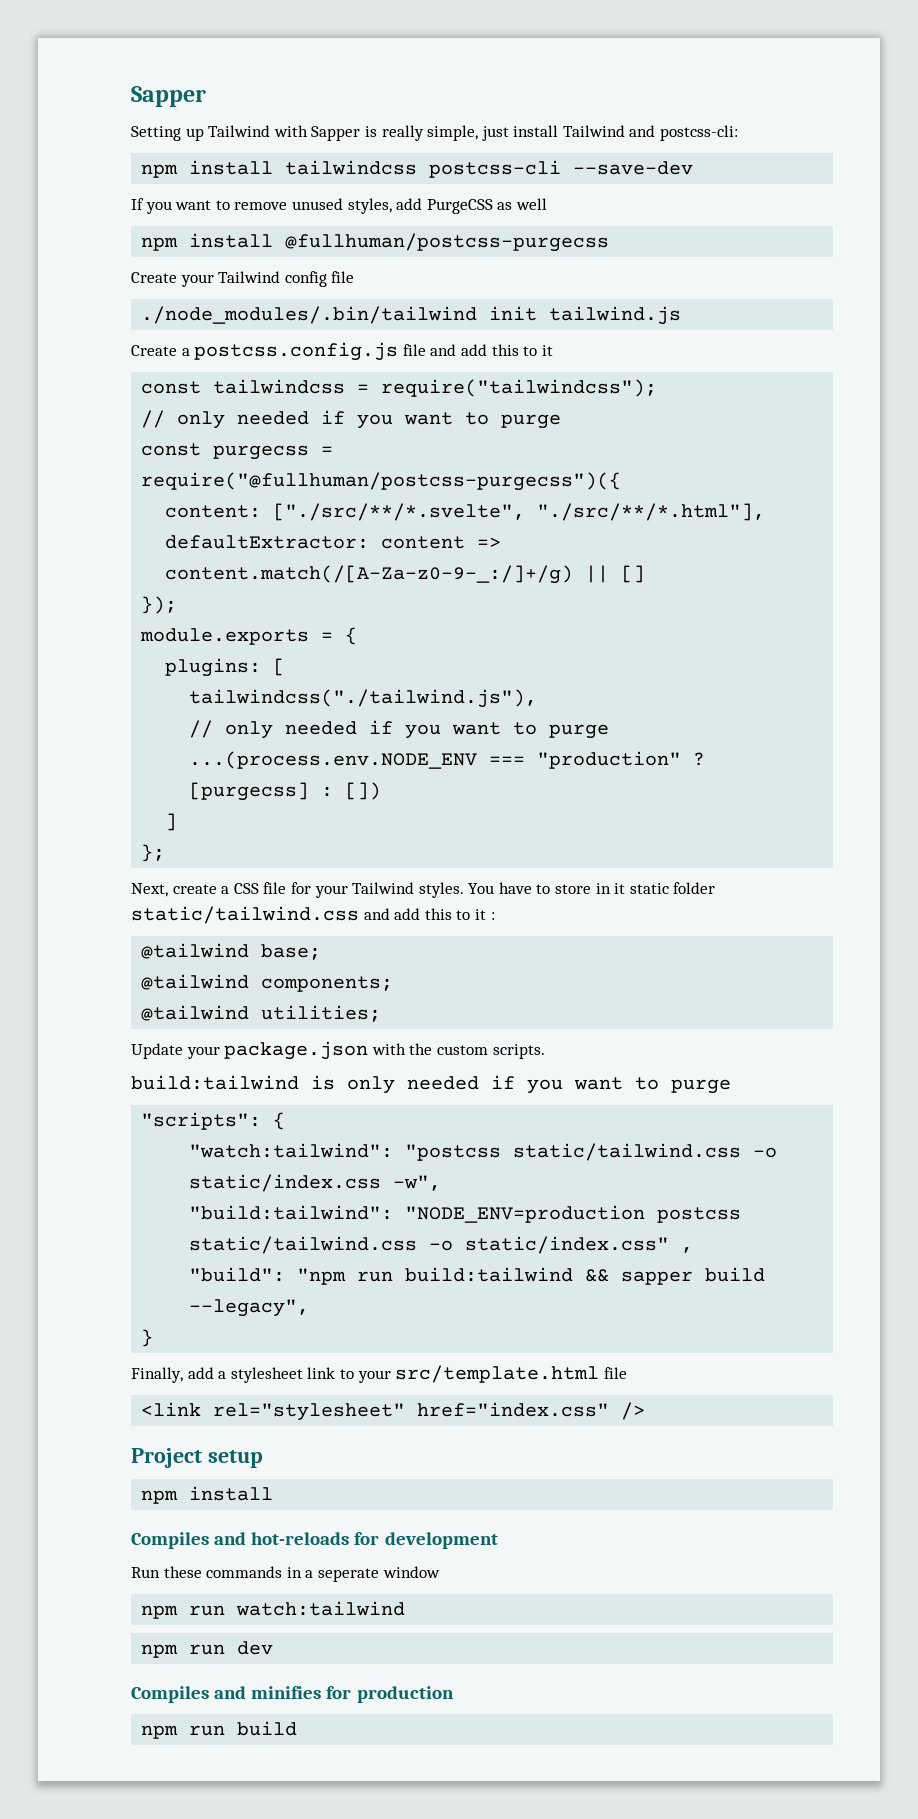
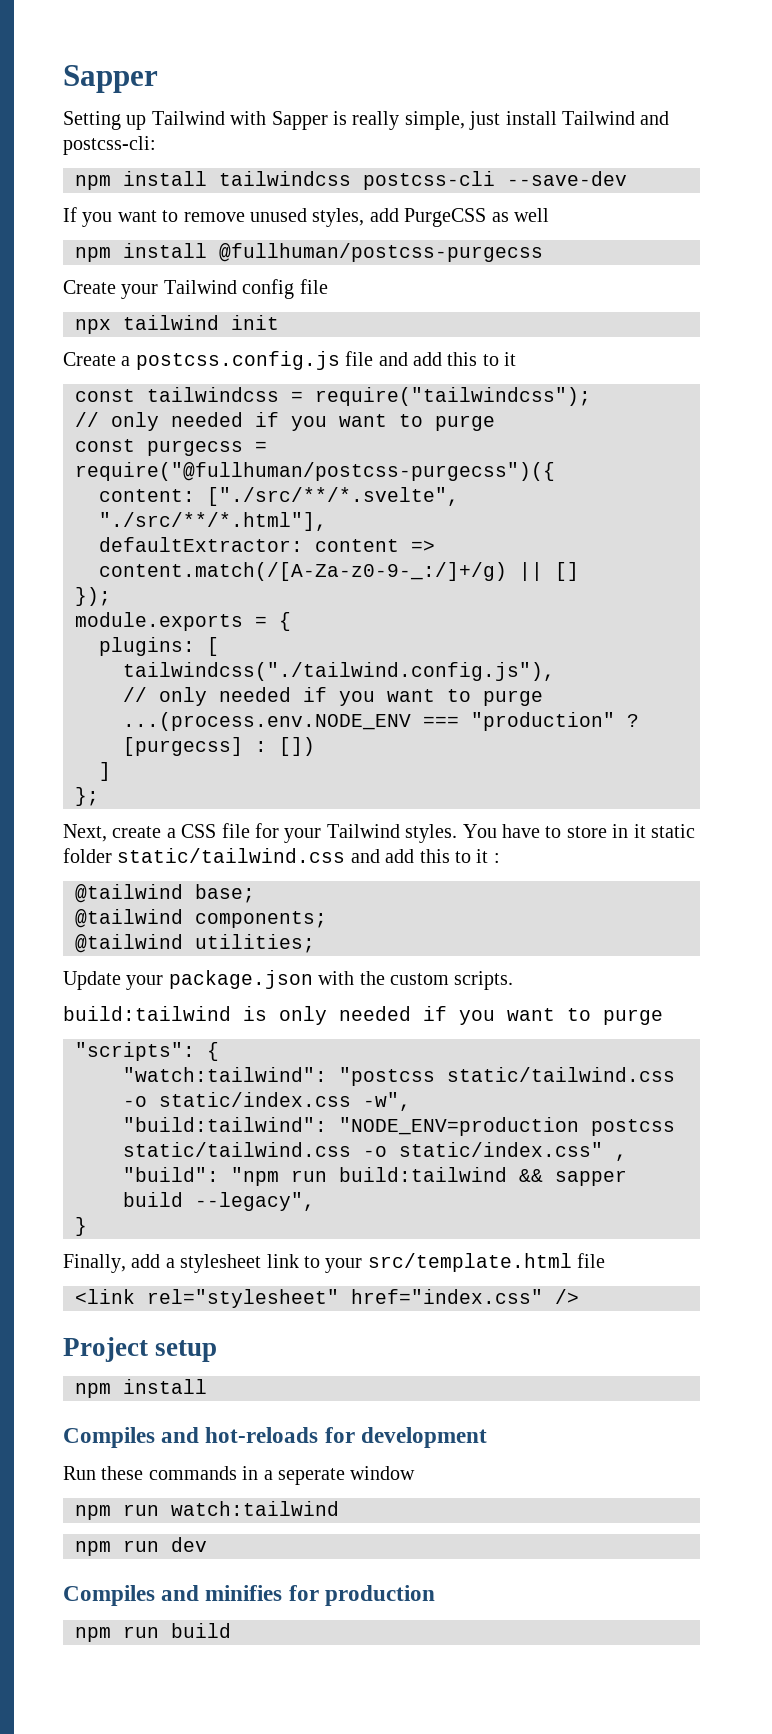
[141,306,478,324] ./node_modules/.bin/tailwind -> [75,315,219,334] npx tailwind
[549,306,682,325] tailwind.js -> (279, 322) none
[189,689,538,708] tailwindcss("./tailwind.js"), -> [123,662,555,681] tailwindcss("./tailwind.config.js"),

